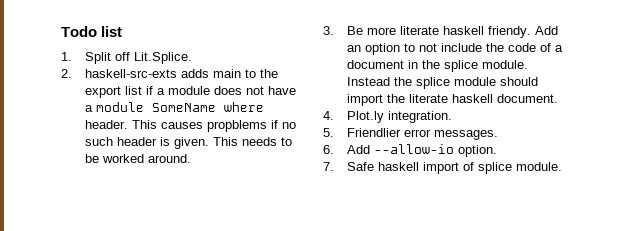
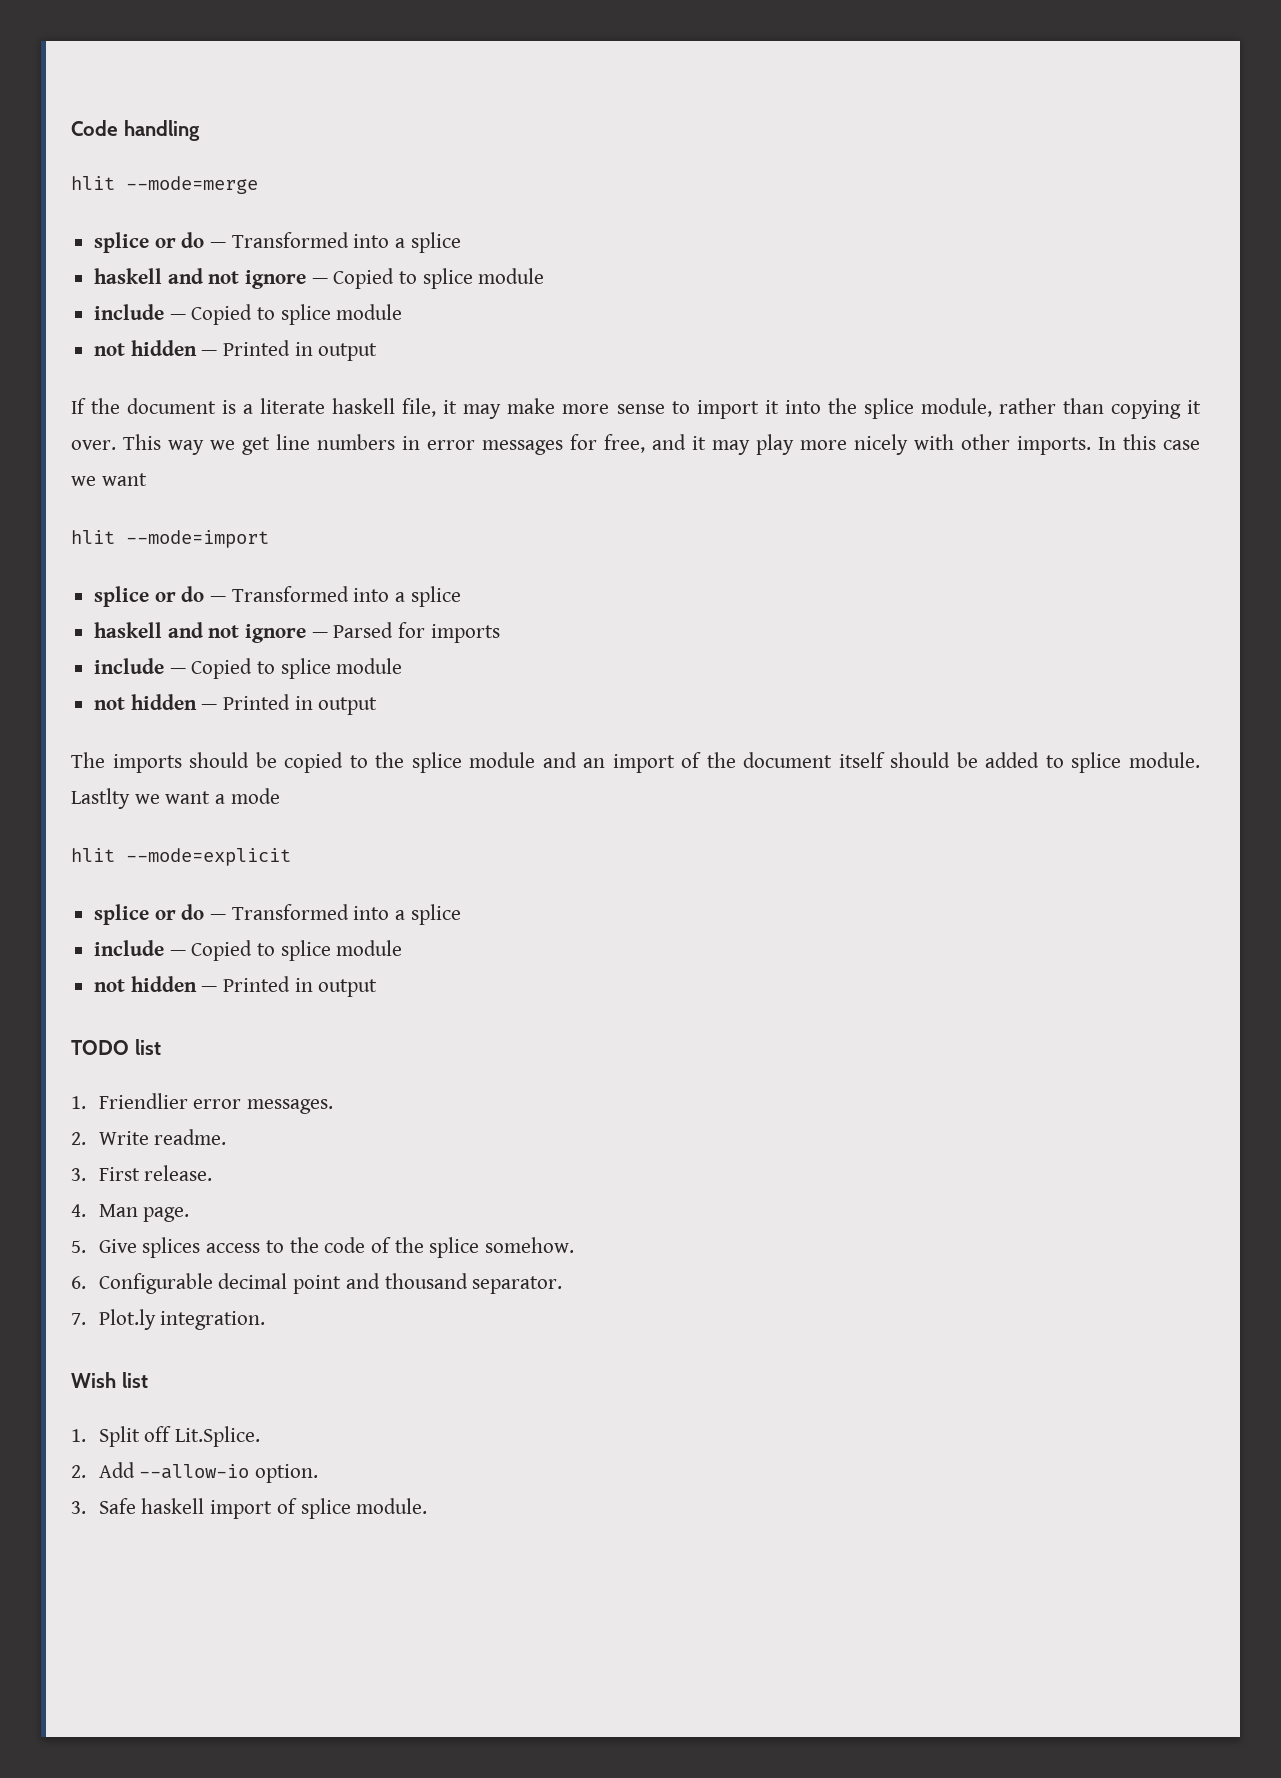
[61,26,97,37] Todo -> [71,120,200,141] [71,176,258,194] [94,232,461,253] [94,268,545,289] [94,304,403,325] [94,340,378,361] [71,398,1201,419] [71,434,1200,455] [71,473,147,486] [71,530,269,548] [94,586,461,607] [94,622,500,643] [94,658,403,679] [94,694,378,715] [71,752,1200,773] [71,788,280,809] [71,848,291,866] [94,904,461,925] [94,940,403,961] [94,976,378,997] [71,1039,161,1055] [71,1093,334,1114] [71,1129,227,1145] [71,1165,213,1181] [71,1204,190,1222] [71,1237,574,1258] [71,1273,563,1294] [71,1309,266,1330] [71,1372,116,1388] Code handling // hlit --mode=merge // splice or do — Transformed into a splice // haskell and not ignore — Copied to splice module // include — Copied to splice module // not hidden — Printed in output // If the document is a literate haskell file, it may make more sense to import it into the splice module, rather than copying it over. This way we get line numbers in error messages for free, and it may play more nicely with other imports. In this case we want // hlit --mode=import // splice or do — Transformed into a splice // haskell and not ignore — Parsed for imports // include — Copied to splice module // not hidden — Printed in output // The imports should be copied to the splice module and an import of the document itself should be added to splice module. Lastlty we want a mode // hlit --mode=explicit // splice or do — Transformed into a splice // include — Copied to splice module // not hidden — Printed in output // TODO list // 1. Friendlier error messages. // 2. Write readme. // 3. First release. // 4. Man page. // 5. Give splices access to the code of the splice somehow. // 6. Configurable decimal point and thousand separator. // 7. Plot.ly integration. // Wish
[84,69,278,78] [84,86,296,98] [84,102,264,112] [84,120,296,132] [84,137,292,149] [84,154,191,163] [323,26,558,38] [346,43,563,55] [346,60,528,72] [346,77,538,89] [346,94,558,106] [323,111,452,123] [323,128,498,140] [323,145,334,154] haskell-src-exts adds main to the export list if a module does not have a module SomeName where header. This causes propblems if no such header is given. This needs to be worked around. // 3. Be more literate haskell friendy. Add an option to not include the code of a document in the splice module. Instead the splice module should import the literate haskell document. // 4. Plot.ly integration. // 5. Friendlier error messages. // 6. -> (86, 1471) none
[323,162,334,171] 7. -> [71,1501,86,1514] 3.

